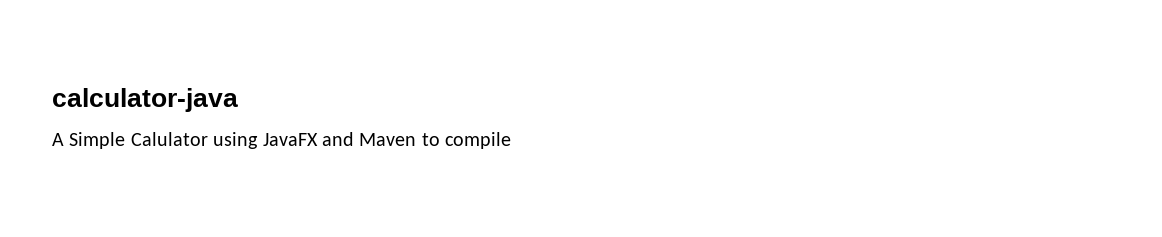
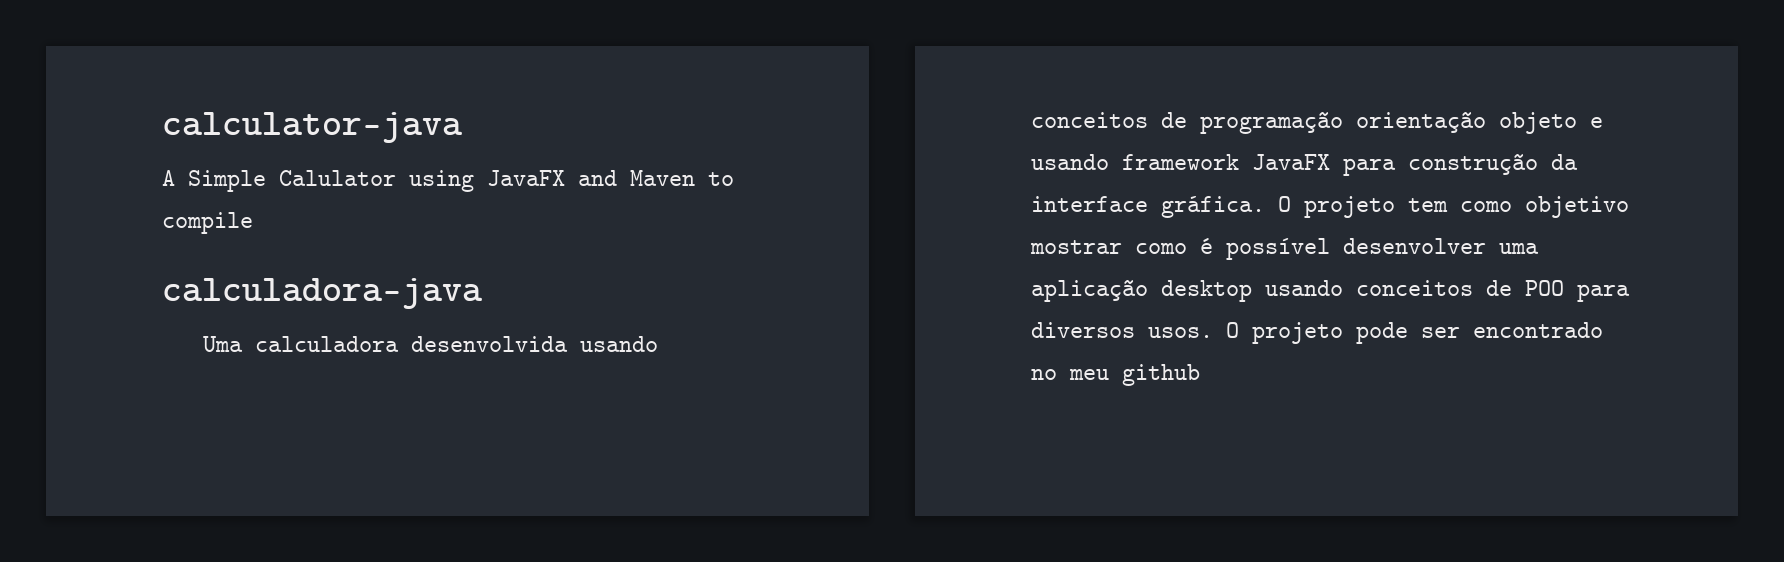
(512, 140) none -> [162,278,482,309] [202,336,658,352] [1031,112,1603,134] [1031,154,1578,176] [1031,196,1629,218] [1030,238,1539,260] [1031,280,1630,302] [1031,322,1603,344] [1031,364,1200,386] // calculadora-java // Uma calculadora desenvolvida usando conceitos de programação orientação objeto e usando framework JavaFX para construção da interface gráfica. O projeto tem como objetivo mostrar como é possível desenvolver uma aplicação desktop usando conceitos de POO para diversos usos. O projeto pode ser encontrado no meu github

